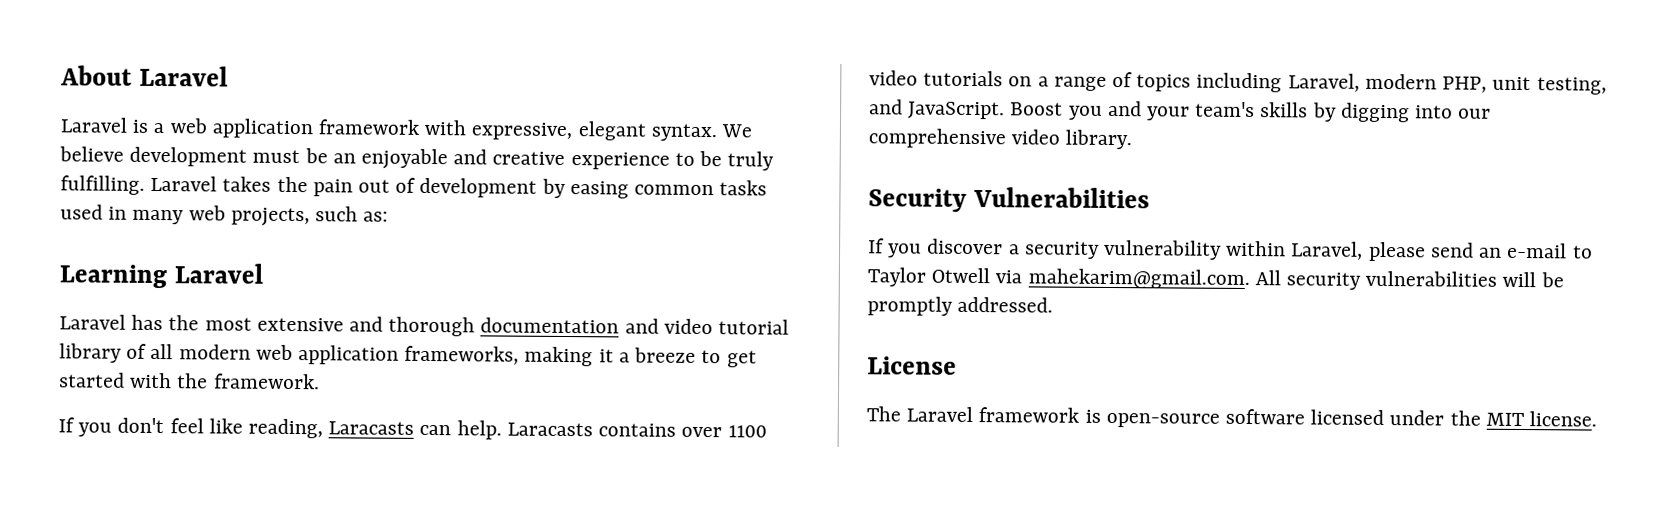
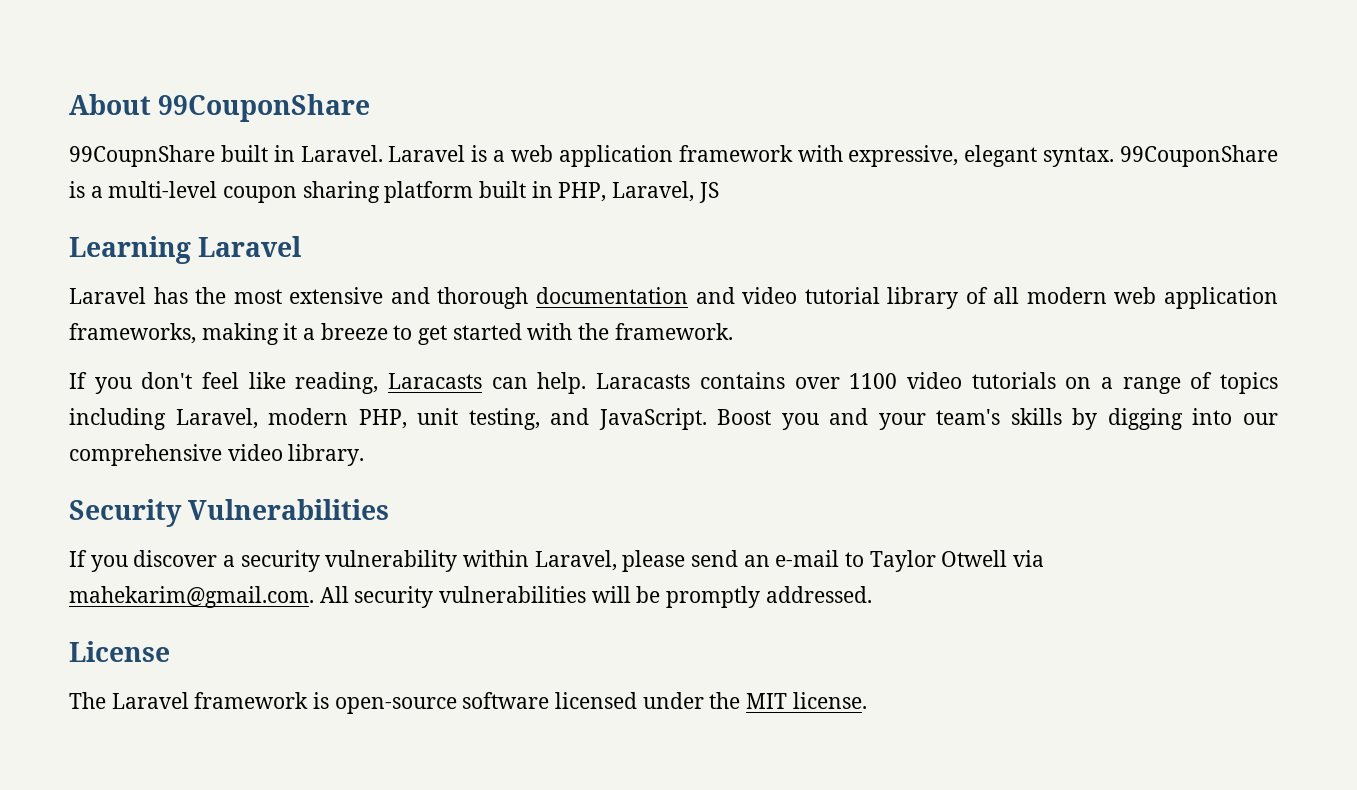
[138,65,228,87] Laravel // -> [158,94,371,122] [69,145,383,167] 99CouponShare // 99CoupnShare built in Laravel.
[721,124,753,138] [59,146,775,171] [60,175,768,199] [60,204,389,227] We believe development must be an enjoyable and creative experience to be truly fulfilling. Laravel takes the pain out of development by easing common tasks used in many web projects, such as: -> [1120,145,1278,167] [69,181,719,203] 99CouponShare is a multi-level coupon sharing platform built in PHP, Laravel, JS

